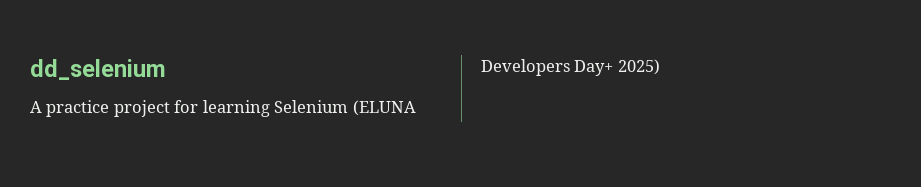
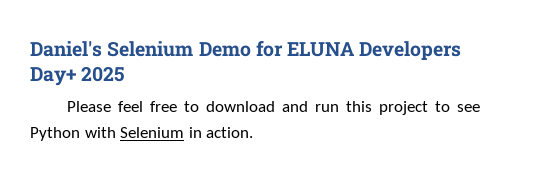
[30,59,166,80] [30,100,416,117] [481,59,660,76] dd_selenium // A practice project for learning Selenium (ELUNA Developers Day+ 2025) -> [30,40,462,60] [30,66,125,86] [66,101,480,115] [30,127,254,141] Daniel's Selenium Demo for ELUNA Developers Day+ 2025 // Please feel free to download and run this project to see Python with Selenium in action.

